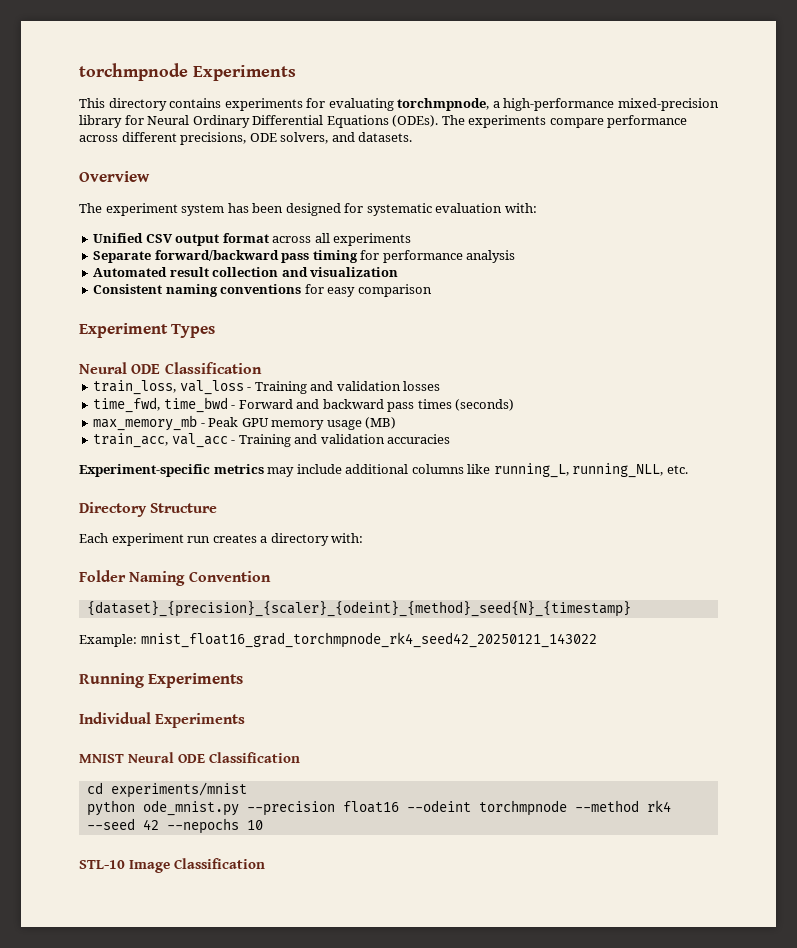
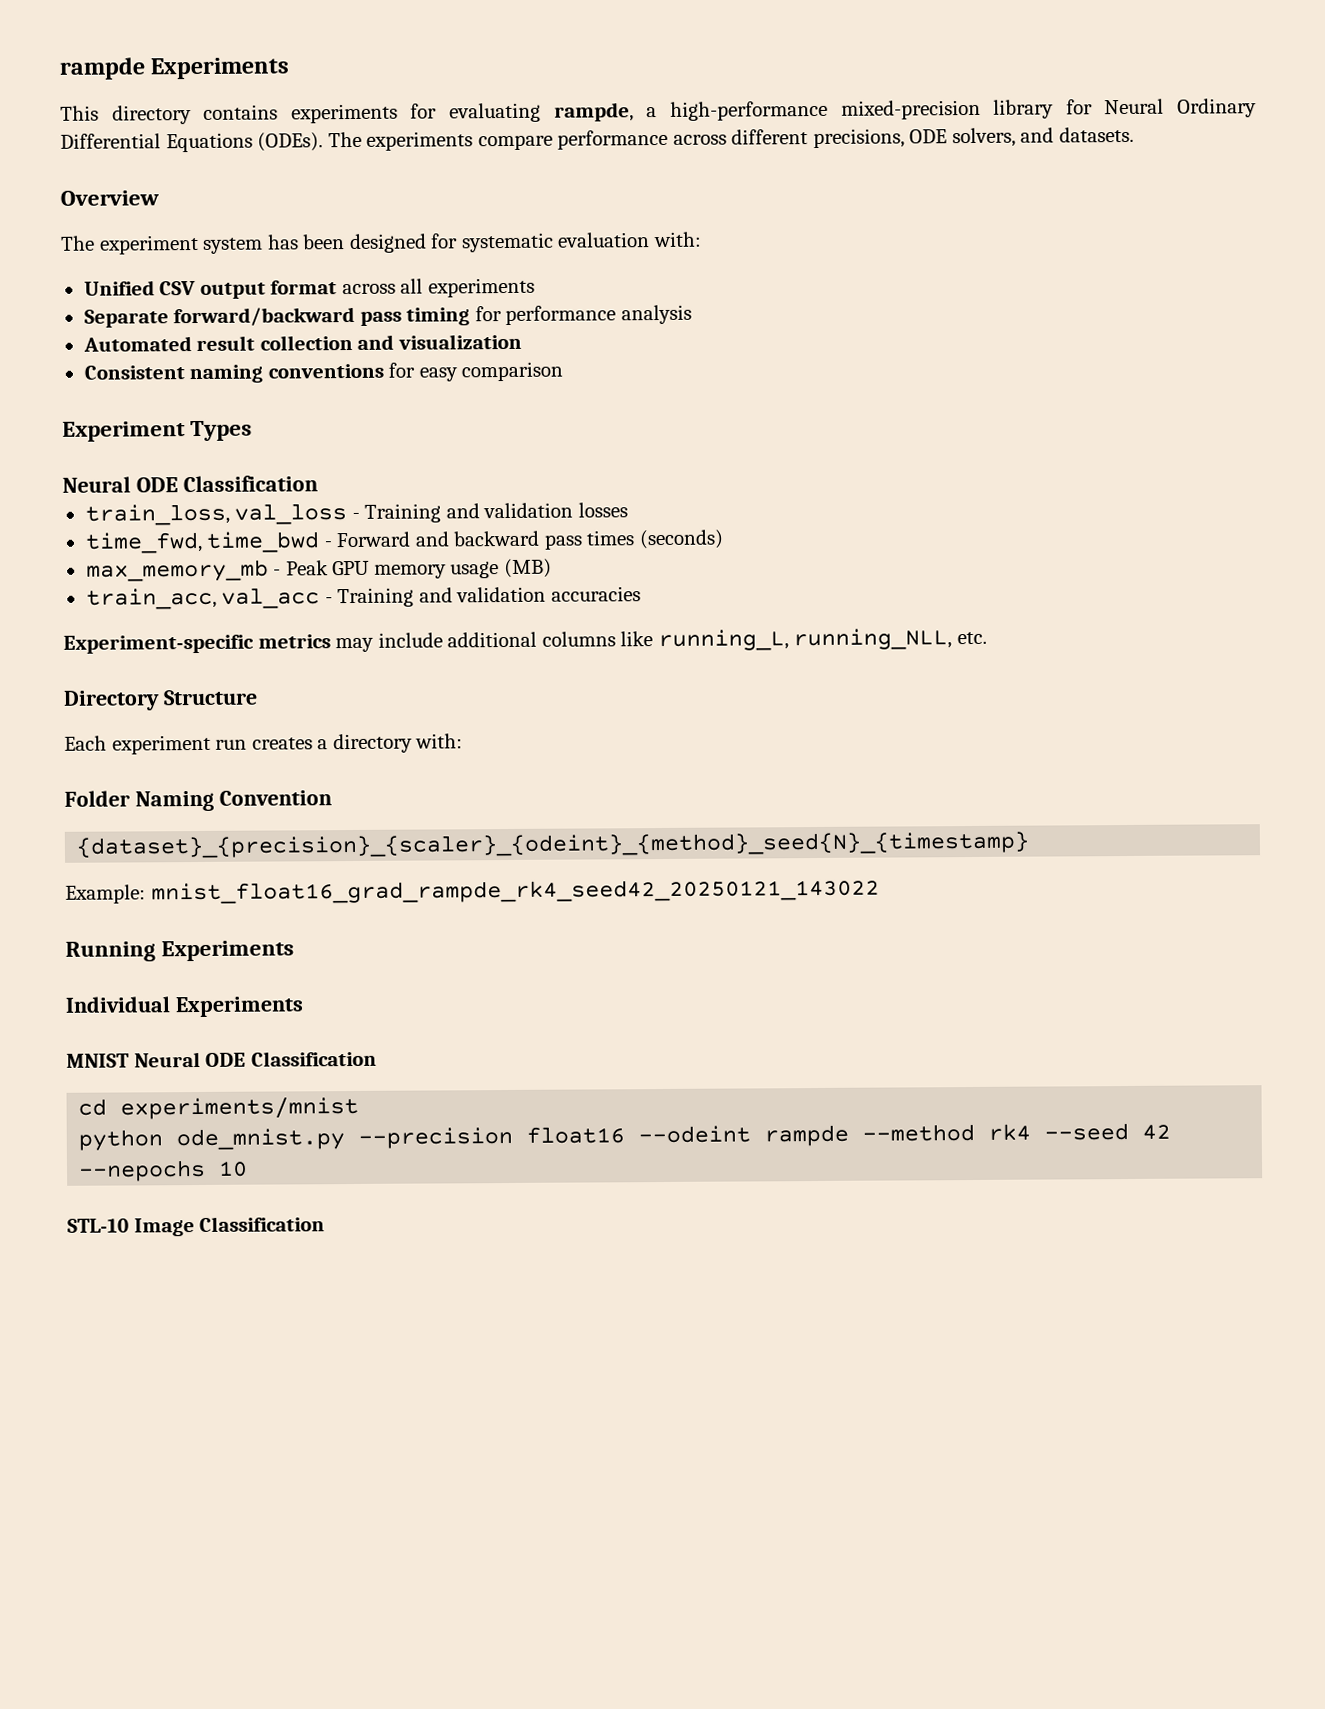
[79,63,188,81] torchmpnode -> [59,57,145,80] rampde
[397,98,490,111] torchmpnode, -> [553,102,634,122] rampde,
[140,632,597,648] mnist_float16_grad_torchmpnode_rk4_seed42_20250121_143022 -> [150,878,880,905] mnist_float16_grad_rampde_rk4_seed42_20250121_143022
[478,800,567,816] torchmpnode -> [764,1124,850,1147] rampde

